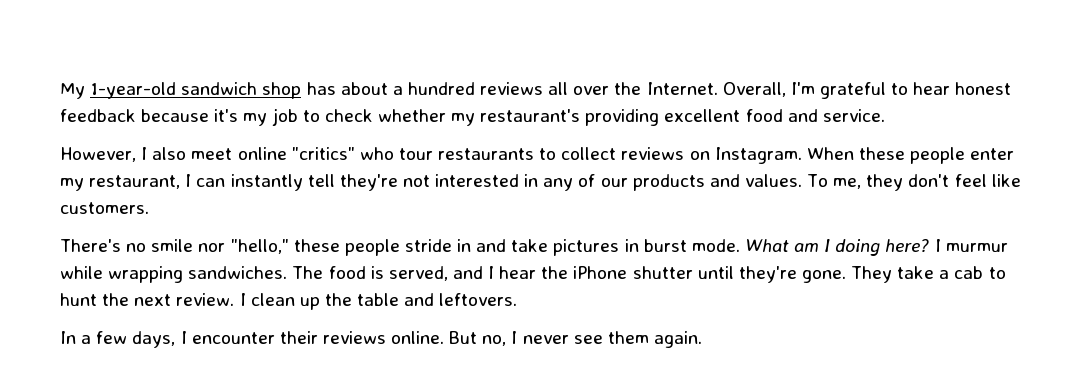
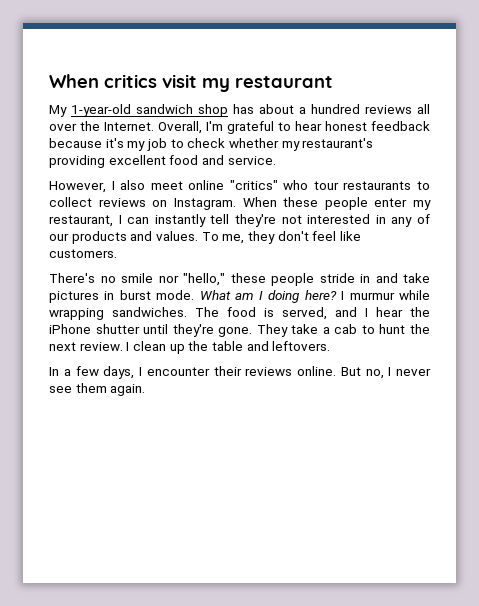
(60, 91) none -> [49,74,333,92] When critics visit my restaurant //

